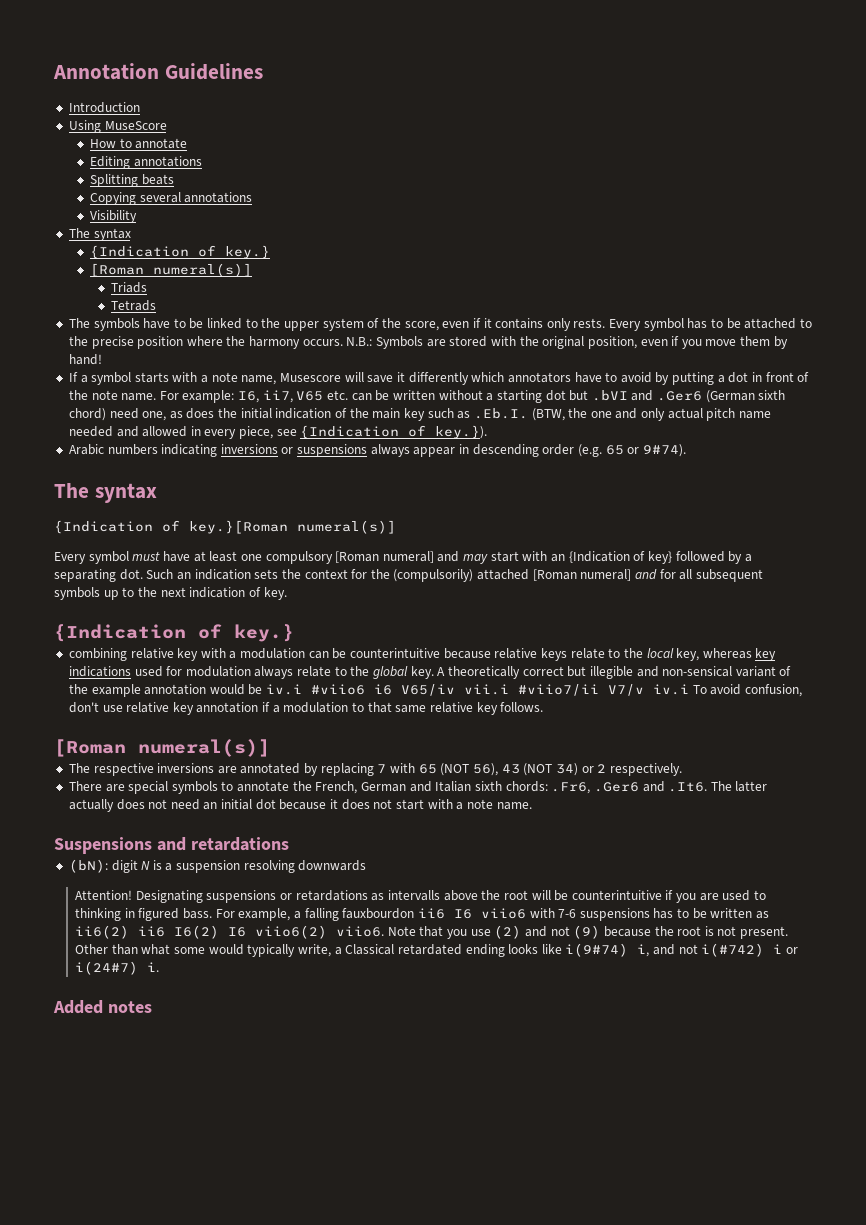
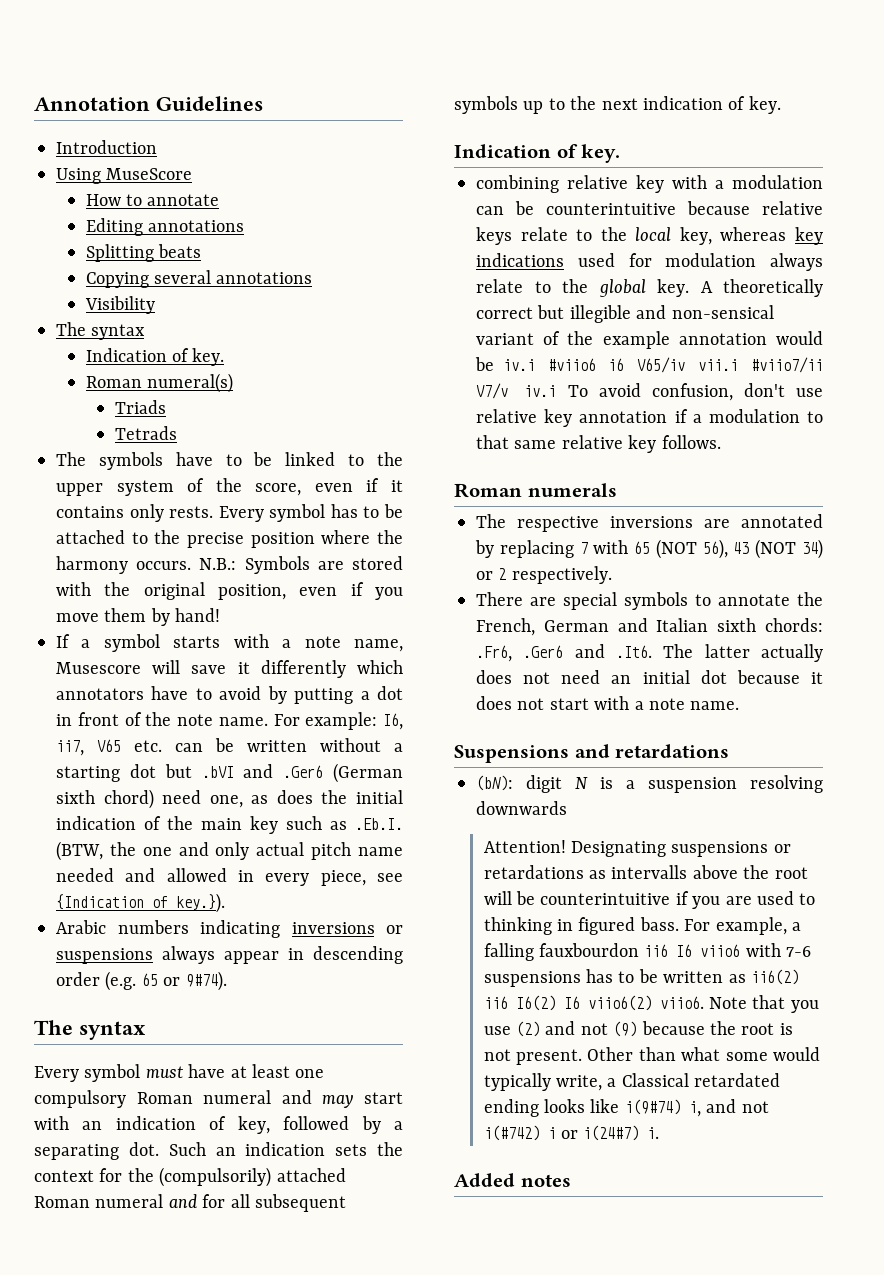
[89,245,270,259] [89,263,252,277] {Indication of key.} // [Roman numeral(s)] -> [85,348,225,366] [85,373,233,393] Indication of key. // Roman numeral(s)
[54,520,396,534] // {Indication of key.}[Roman numeral(s)] -> (146, 1030) none
[335,551,434,563] [Roman numeral] -> [136,1090,272,1104] Roman numeral
[568,551,672,564] {Indication of key} -> [115,1116,270,1134] indication of key,
[532,569,632,581] [Roman numeral] -> [34,1194,164,1208] Roman numeral
[54,624,294,642] {Indication of key.} -> [454,144,621,163] Indication of key.
[54,739,270,757] [Roman numeral(s)] -> [454,483,617,498] Roman numerals

